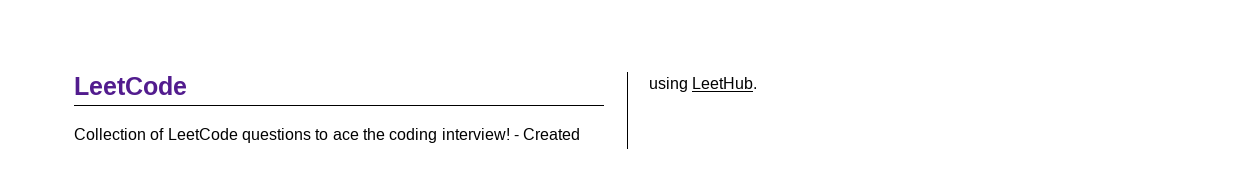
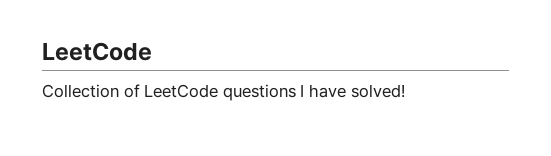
[315,128,581,143] [649,77,758,92] to ace the coding interview! - Created using LeetHub. -> [300,84,405,98] I have solved!

